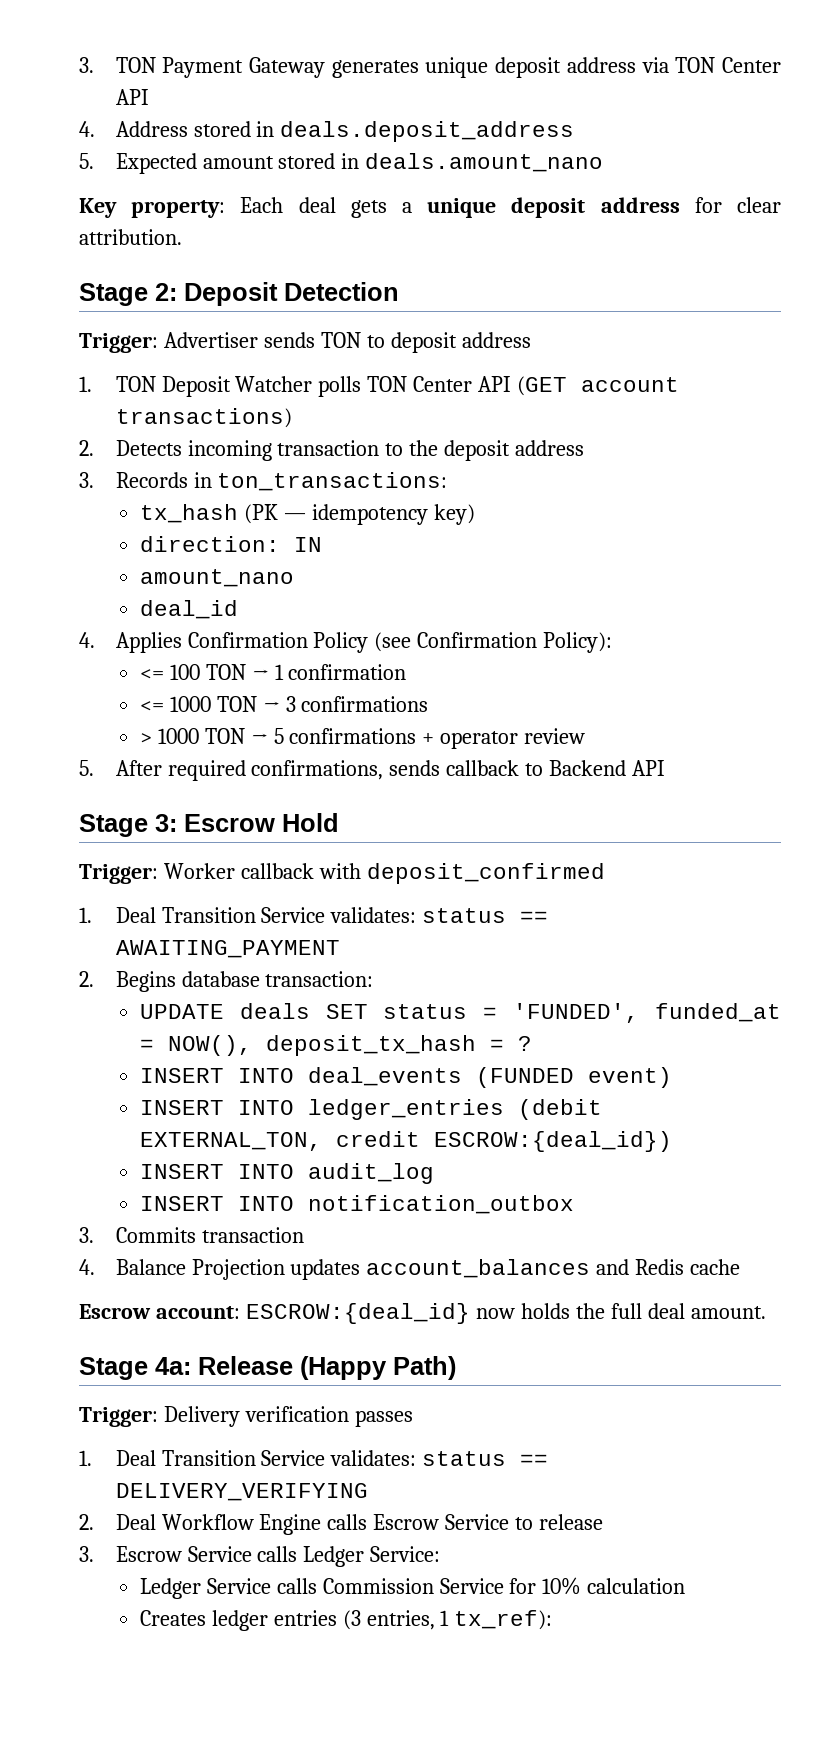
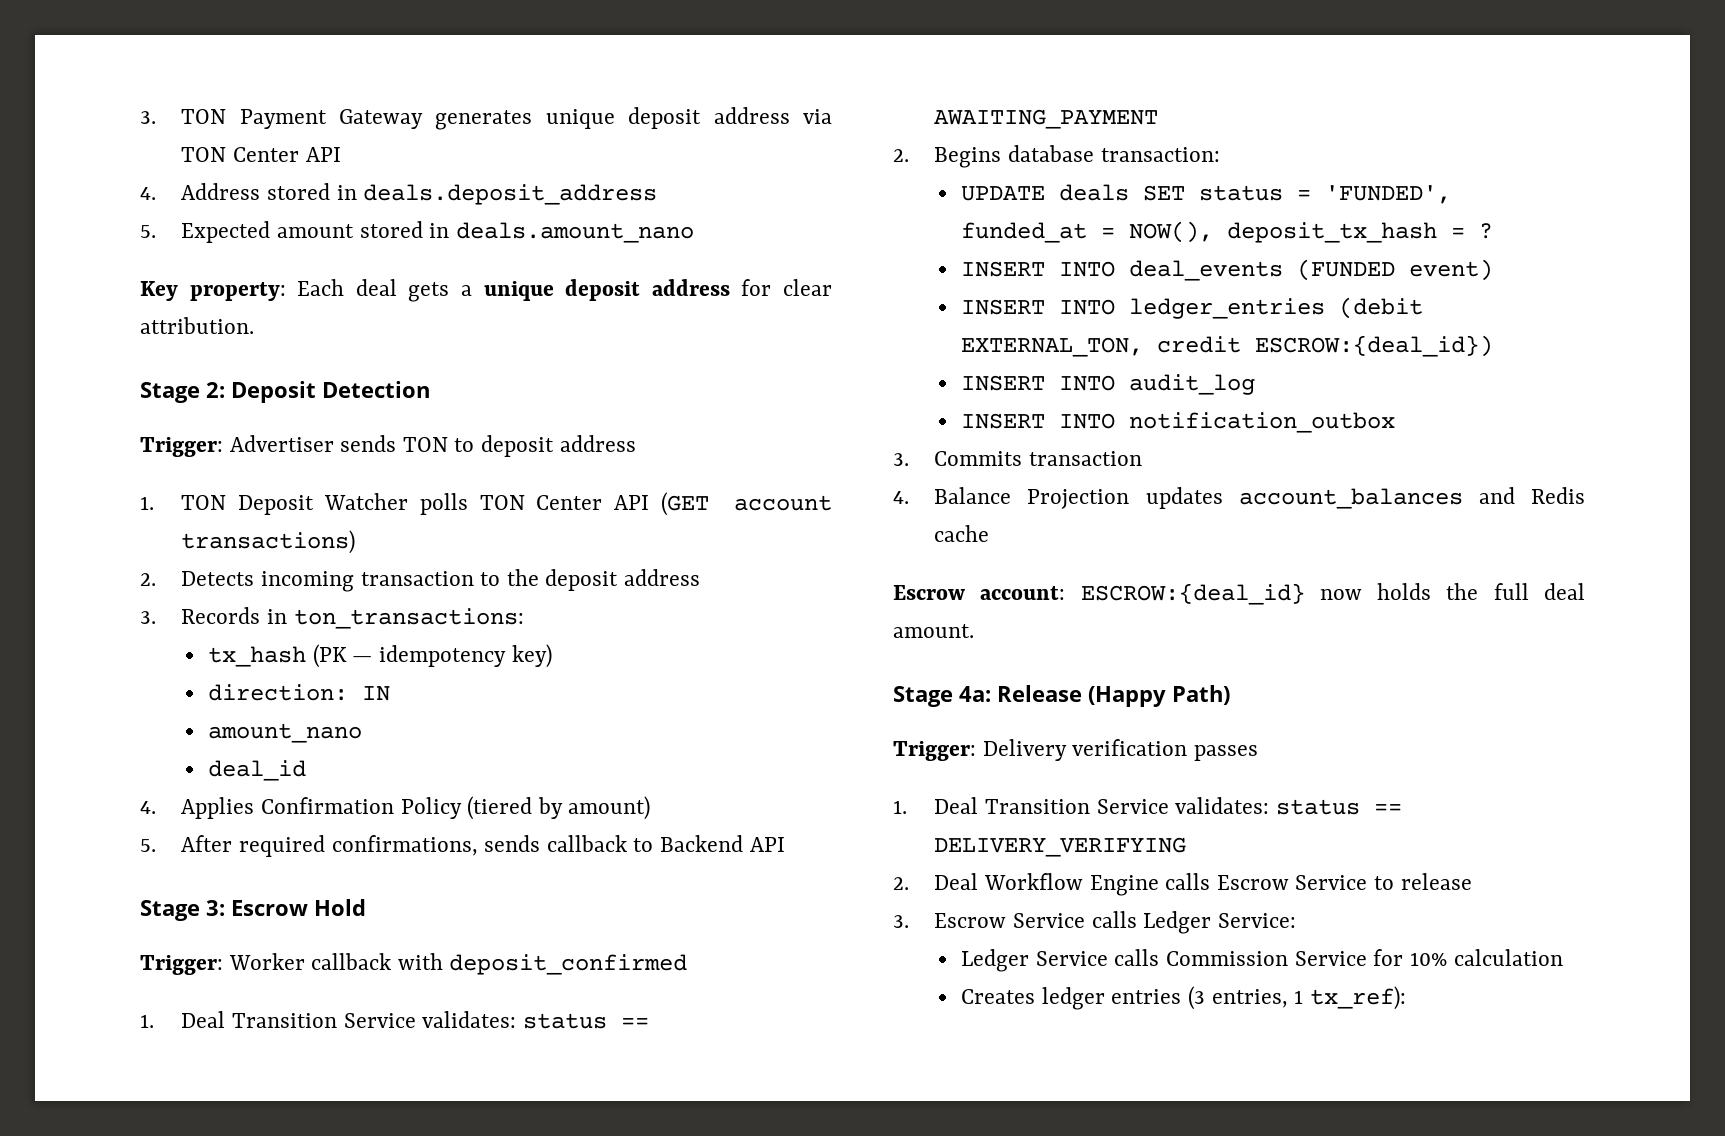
[374,632,613,653] [139,664,407,680] [139,696,429,712] [139,728,586,749] (see Confirmation Policy): // <= 100 TON → 1 confirmation // <= 1000 TON → 3 confirmations // > 1000 TON → 5 confirmations + operator review -> [467,796,651,820] (tiered by amount)

